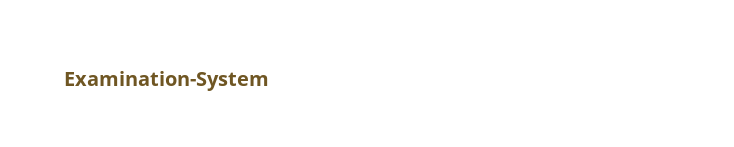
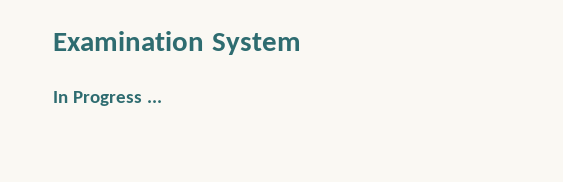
[64,71,269,91] Examination-System -> [53,31,301,55] [53,91,162,106] Examination System // In Progress ...

